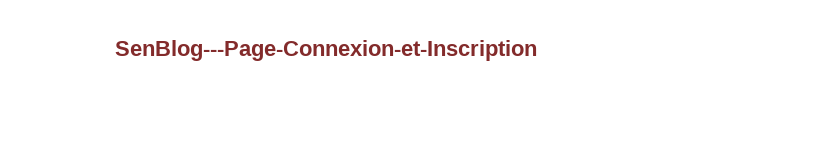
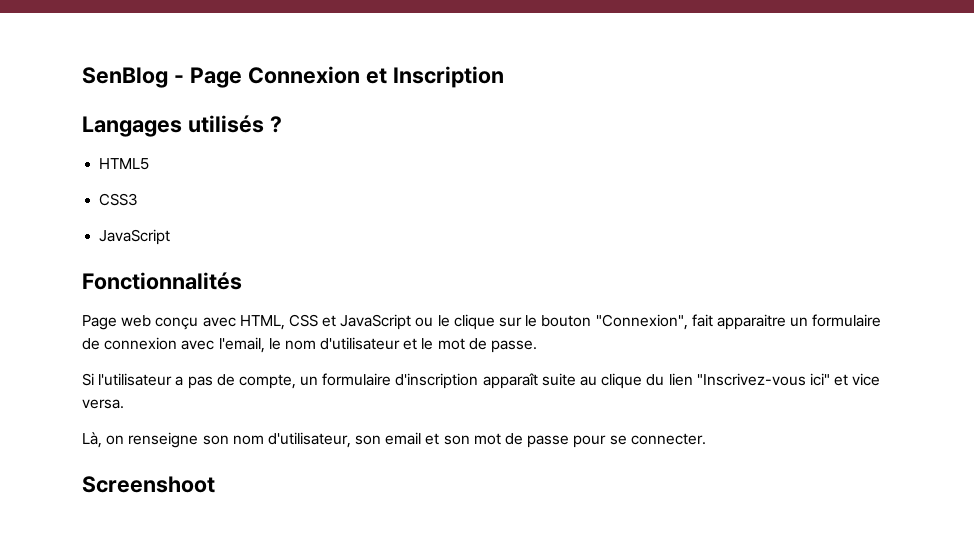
[115,40,537,61] SenBlog---Page-Connexion-et-Inscription -> [82,66,504,88] [82,115,282,137] [99,158,150,170] [99,193,139,206] [99,229,171,245] [82,272,242,290] [82,314,882,330] [82,337,538,353] [82,373,881,389] [82,399,124,409] [82,432,706,448] [82,476,215,493] SenBlog - Page Connexion et Inscription // Langages utilisés ? // HTML5 // CSS3 // JavaScript // Fonctionnalités // Page web conçu avec HTML, CSS et JavaScript ou le clique sur le bouton "Connexion", fait apparaitre un formulaire de connexion avec l'email, le nom d'utilisateur et le mot de passe. // Si l'utilisateur a pas de compte, un formulaire d'inscription apparaît suite au clique du lien "Inscrivez-vous ici" et vice versa. // Là, on renseigne son nom d'utilisateur, son email et son mot de passe pour se connecter. // Screenshoot

